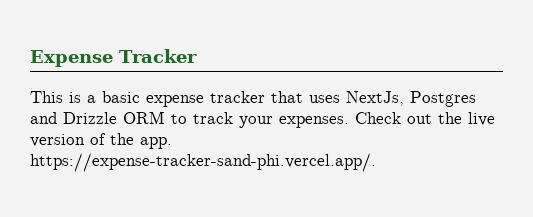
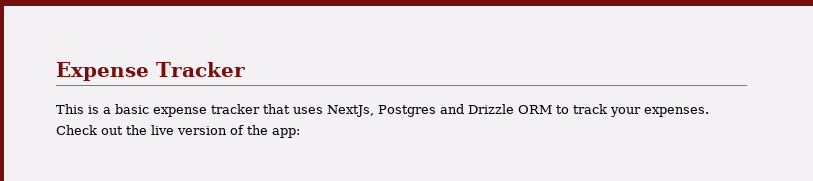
[140,137,172,149] [30,153,376,172] app. https://expense-tracker-sand-phi.vercel.app/. -> [272,128,300,138] app:

